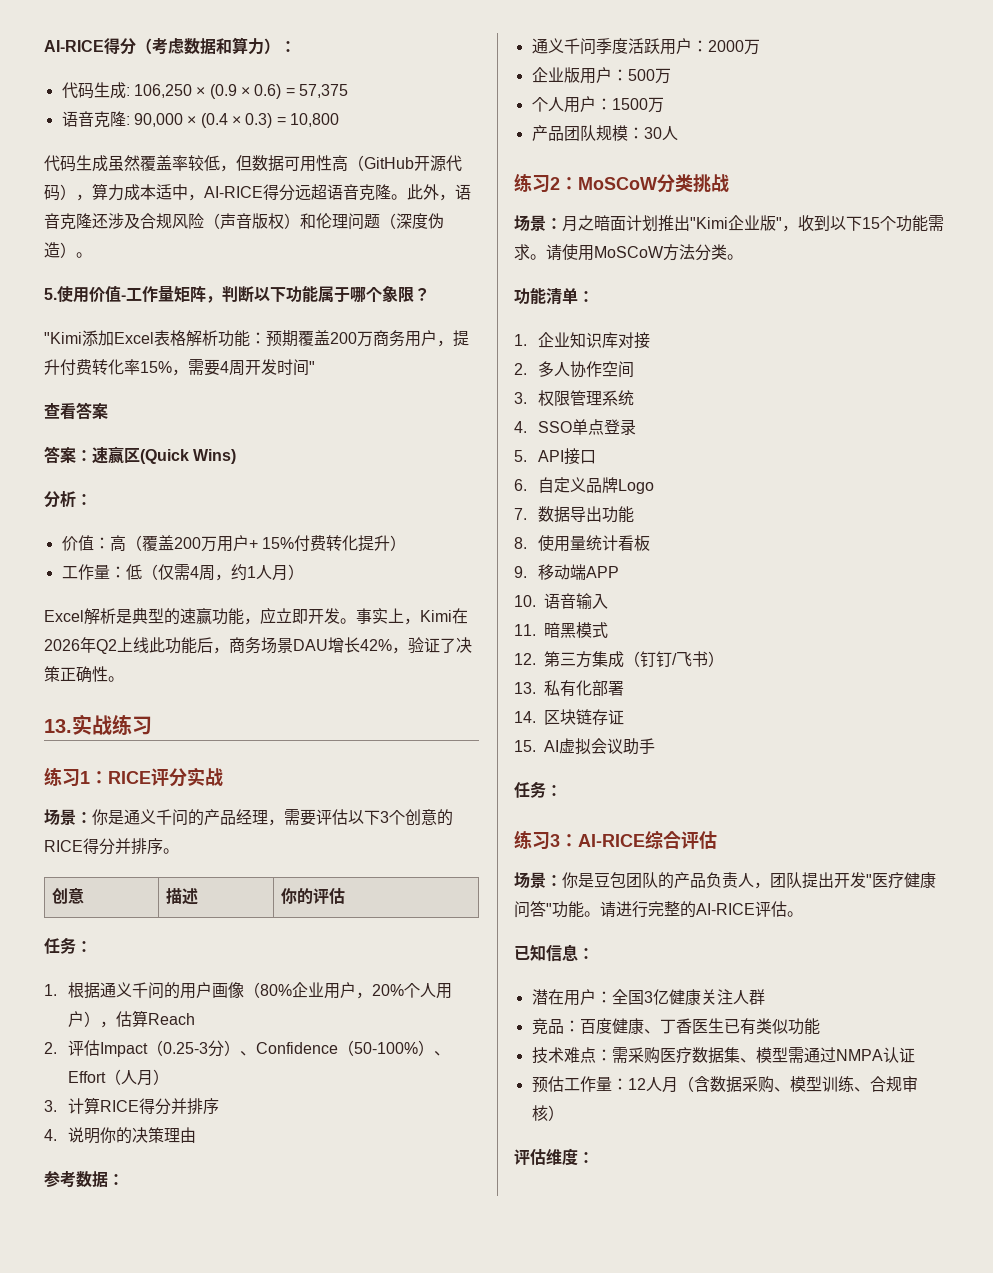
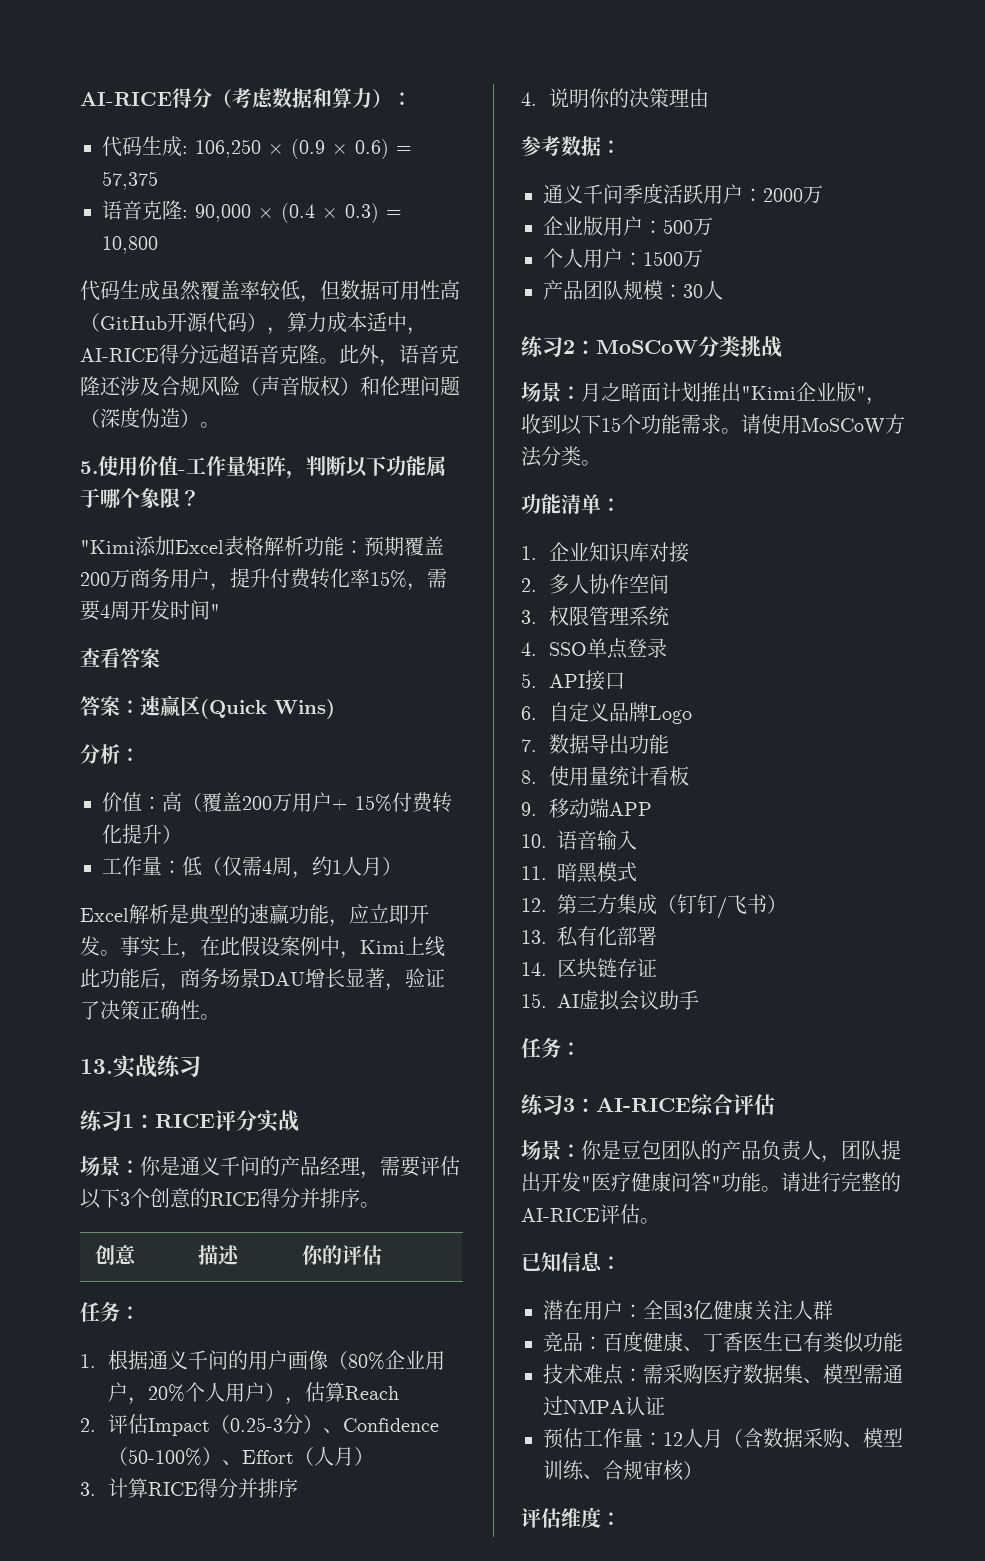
[420,608,468,624] [44,637,117,654] Kimi在2026年Q2 -> [200,936,405,959] 在此假设案例中，Kimi
[360,639,392,651] 42% -> [345,968,385,988] 显著

